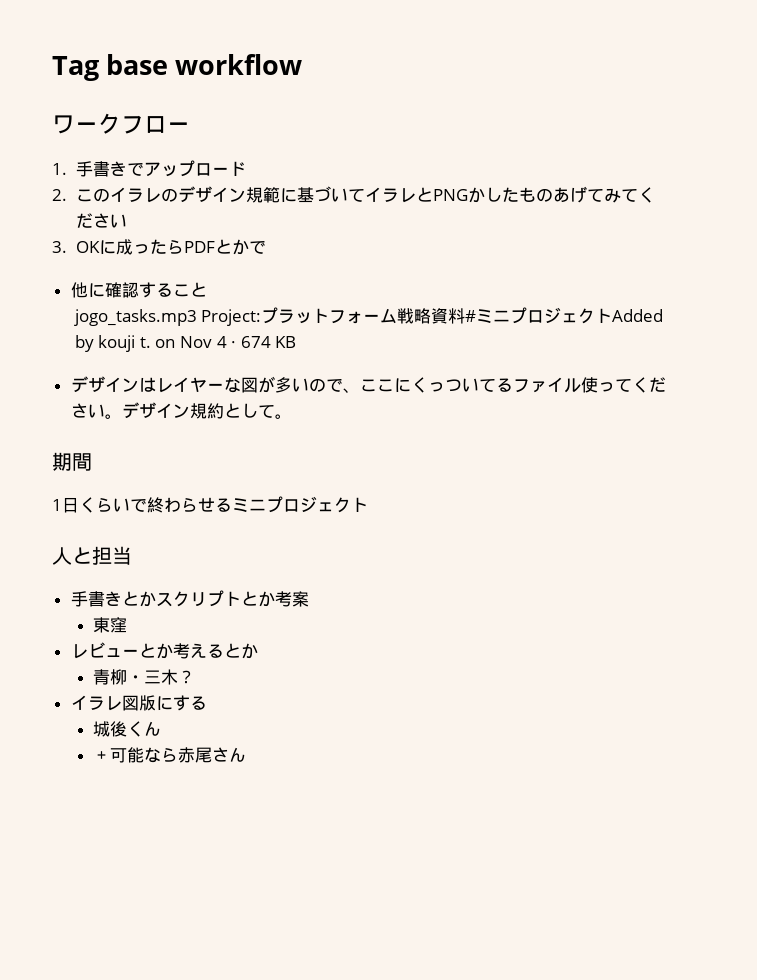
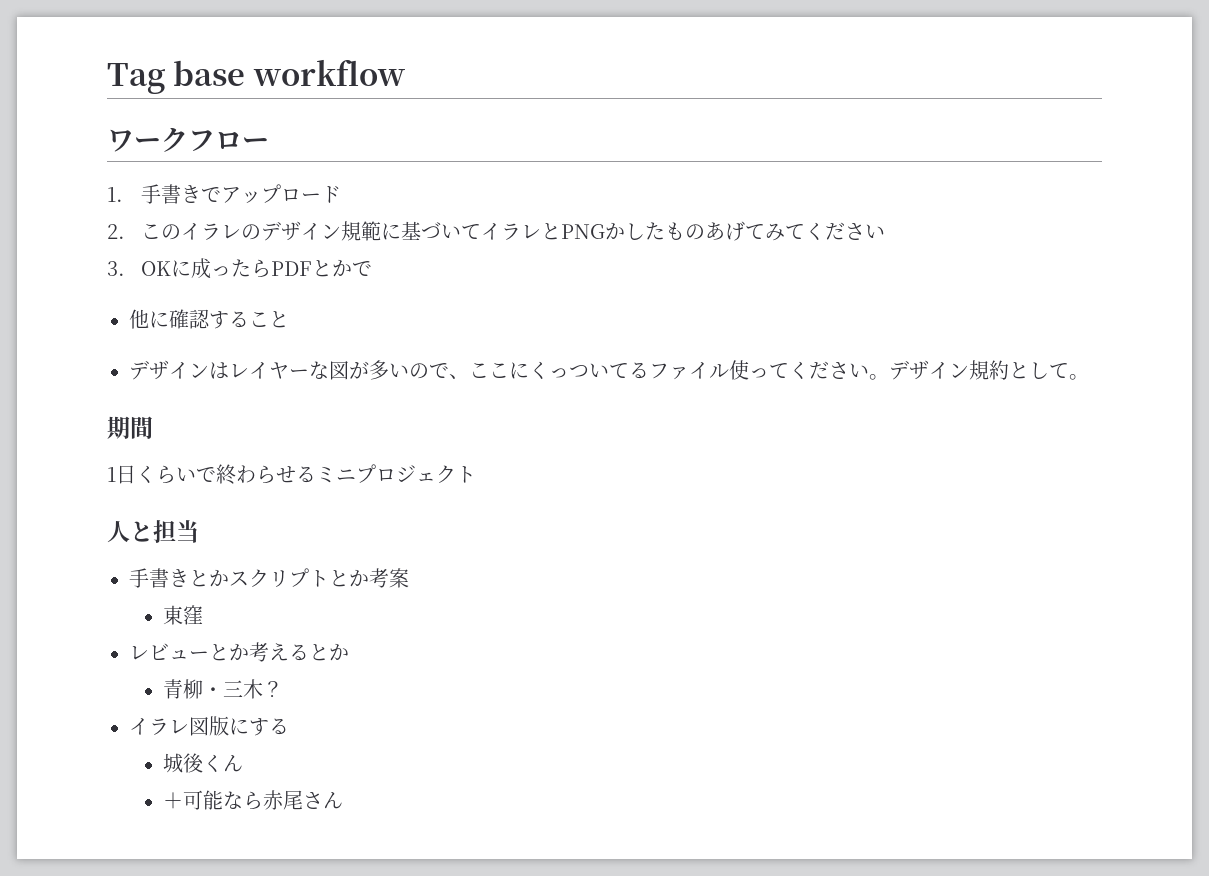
[73,307,664,326] [74,335,297,352] // jogo_tasks.mp3 Project:プラットフォーム戦略資料#ミニプロジェクトAdded by kouji t. on Nov 4 · 674 KB -> (289, 319) none

